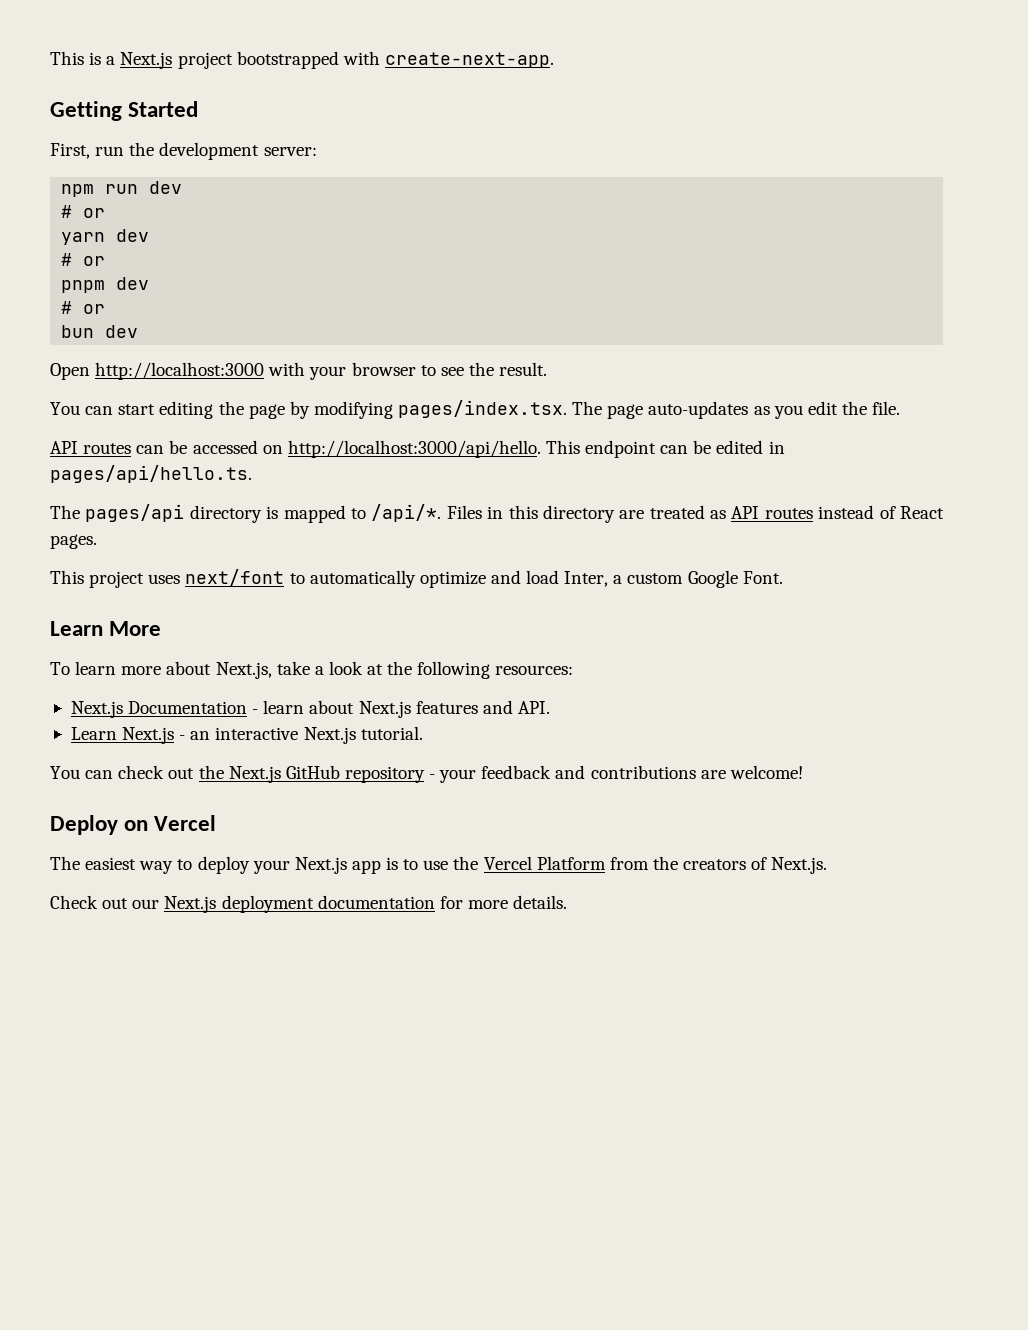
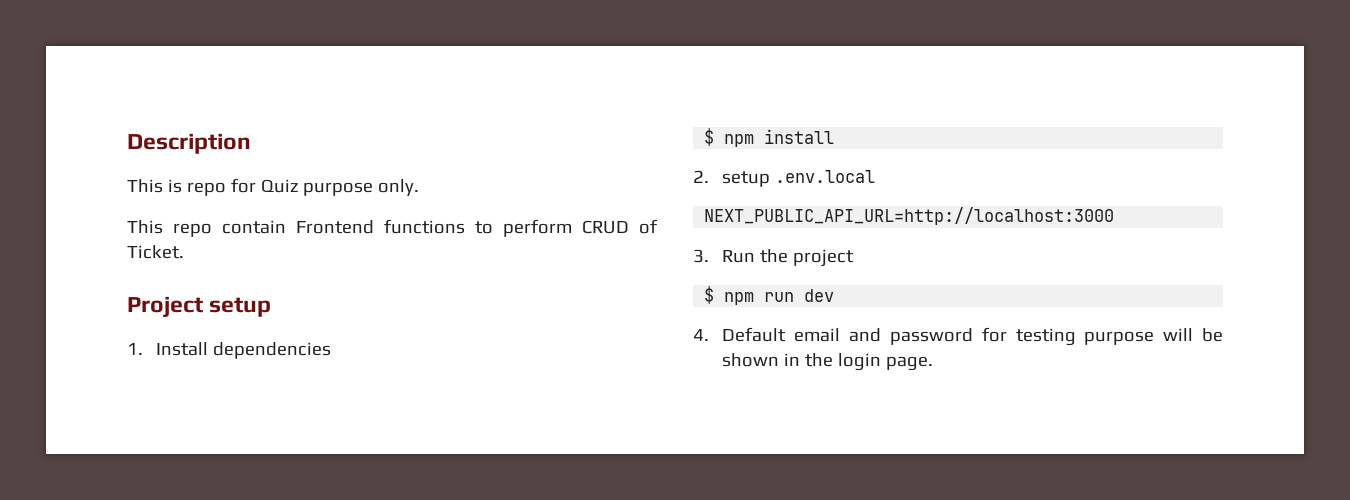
(50, 58) none -> [127,133,251,154] Description //
[106,51,554,69] [50,101,199,121] [50,142,317,160] [61,181,183,197] [61,205,106,218] [61,229,150,245] [61,253,106,266] [61,277,150,293] [61,301,106,314] [61,325,139,338] [50,362,548,380] [50,400,901,419] [50,440,785,458] [50,465,252,483] [50,504,945,523] [50,534,97,549] [50,569,783,588] [50,621,162,636] [50,661,574,679] [70,700,550,718] [70,726,423,744] [50,765,803,783] [50,815,217,835] [50,856,828,874] [50,895,568,913] a Next.js project bootstrapped with create-next-app. // Getting Started // First, run the development server: // npm run dev // # or // yarn dev // # or // pnpm dev // # or // bun dev // Open http://localhost:3000 with your browser to see the result. // You can start editing the page by modifying pages/index.tsx. The page auto-updates as you edit the file. // API routes can be accessed on http://localhost:3000/api/hello. This endpoint can be edited in pages/api/hello.ts. // The pages/api directory is mapped to /api/*. Files in this directory are treated as API routes instead of React pages. // This project uses next/font to automatically optimize and load Inter, a custom Google Font. // Learn More // To learn more about Next.js, take a look at the following resources: // Next.js Documentation - learn about Next.js features and API. // Learn Next.js - an interactive Next.js tutorial. // You can check out the Next.js GitHub repository - your feedback and contributions are welcome! // Deploy on Vercel // The easiest way to deploy your Next.js app is to use the Vercel Platform from the creators of Next.js. // Check out our Next.js deployment documentation for more details. -> [186,178,419,196] [127,219,658,237] [127,245,184,259] [127,296,272,318] [127,342,332,359] [704,128,835,147] [693,170,876,187] [704,207,1115,225] [693,249,855,267] [704,286,835,305] [693,327,1223,346] [722,353,934,371] repo for Quiz purpose only. // This repo contain Frontend functions to perform CRUD of Ticket. // Project setup // 1. Install dependencies // $ npm install // 2. setup .env.local // NEXT_PUBLIC_API_URL=http://localhost:3000 // 3. Run the project // $ npm run dev // 4. Default email and password for testing purpose will be shown in the login page.

